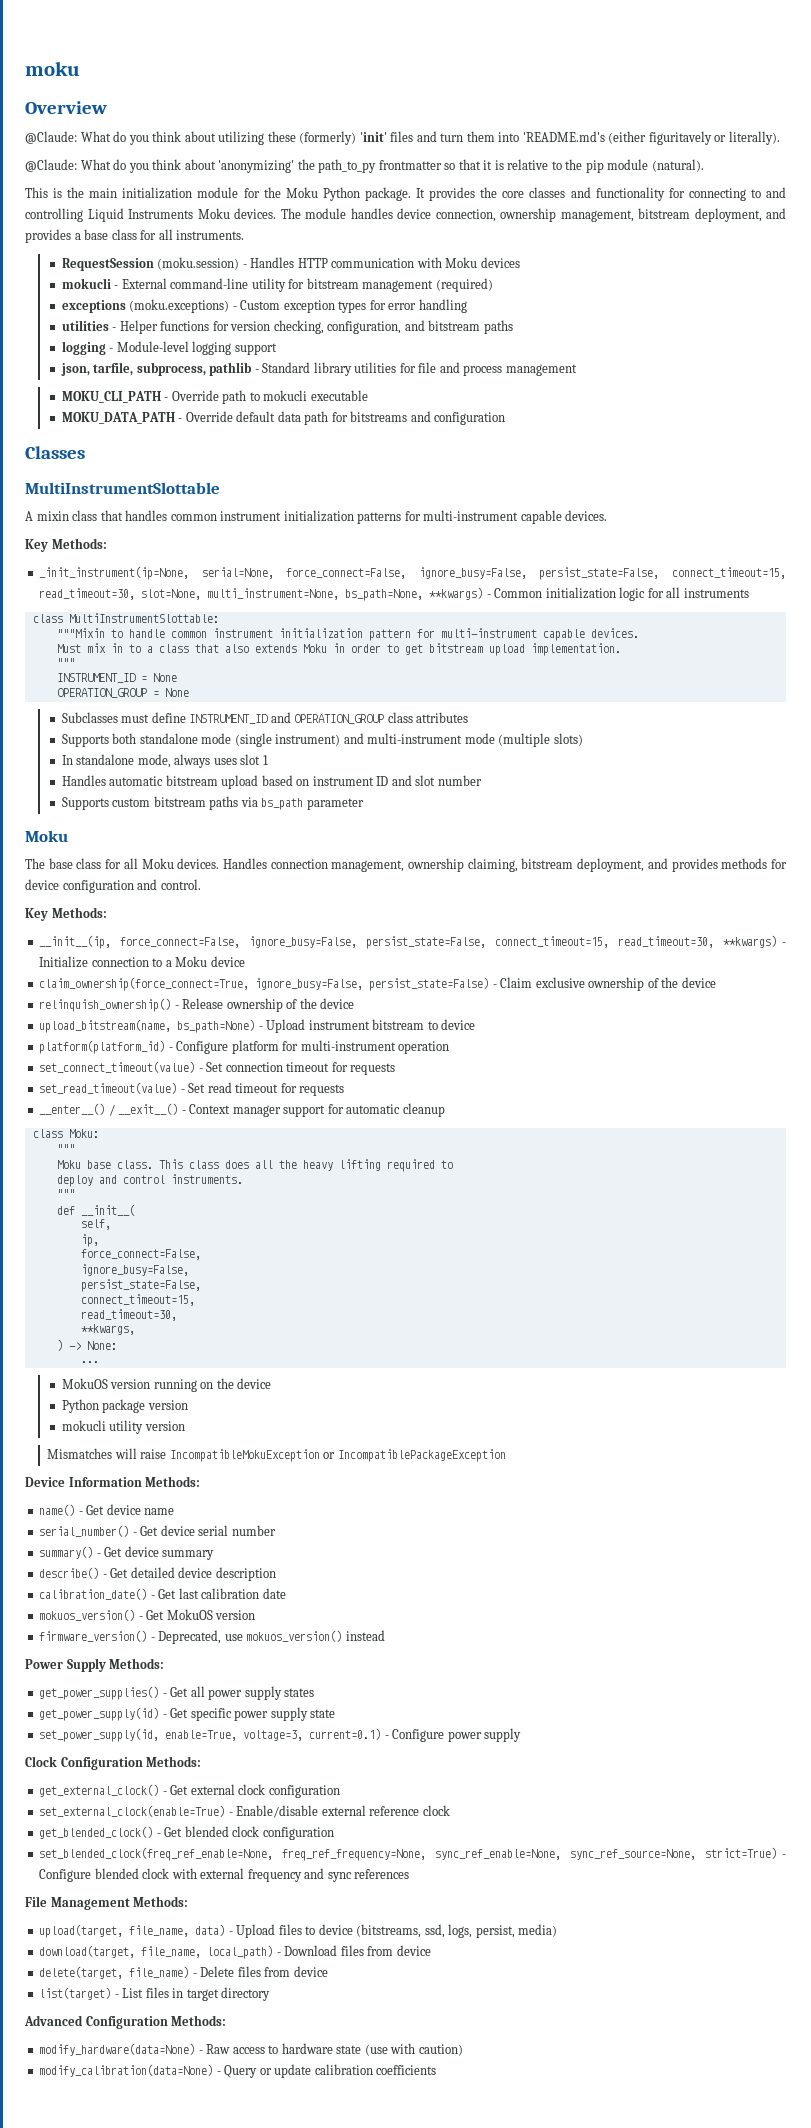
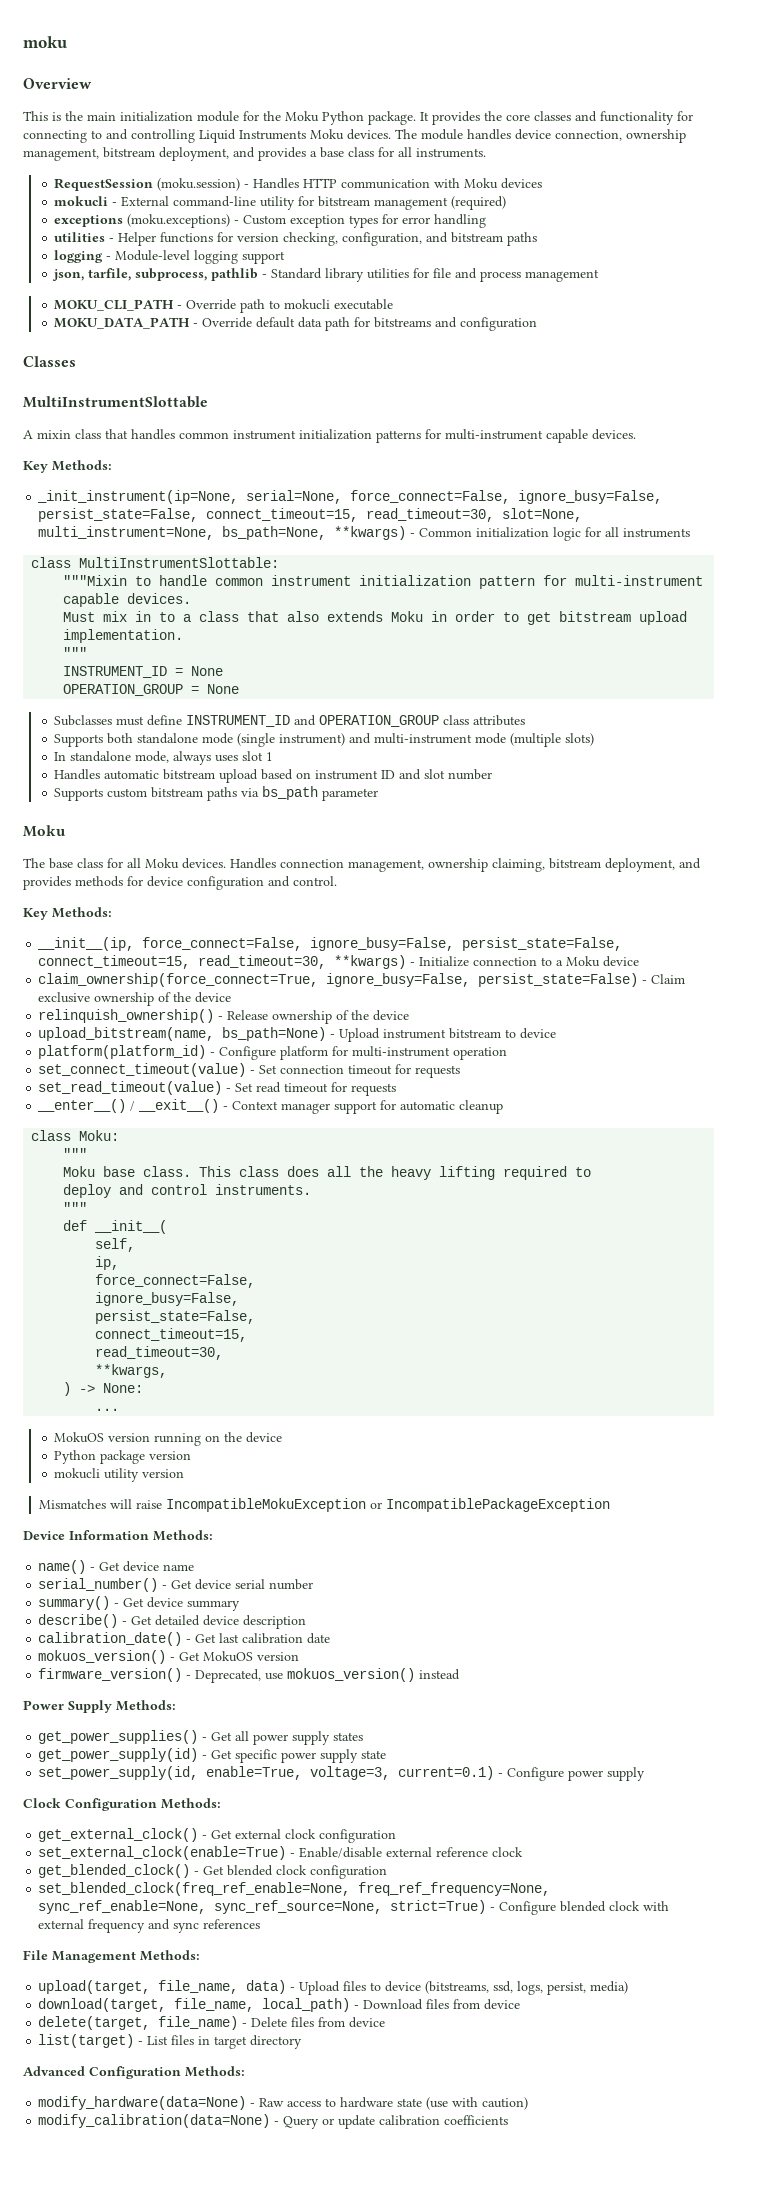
[25,131,780,145] [25,159,704,173] // @Claude: What do you think about utilizing these (formerly) 'init' files and turn them into 'README.md's (either figuritavely or literally). // @Claude: What do you think about 'anonymizing' the path_to_py frontmatter so that it is relative to the pip module (natural). -> (92, 83) none

